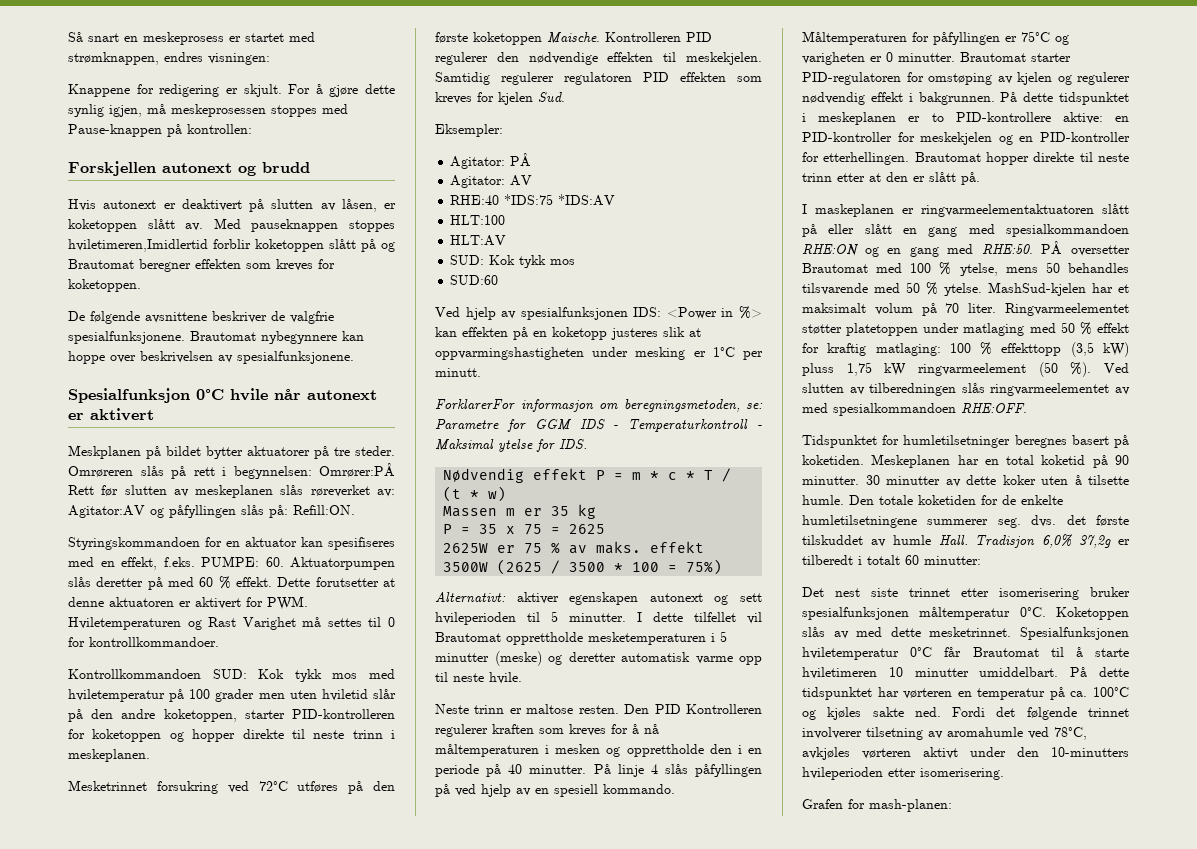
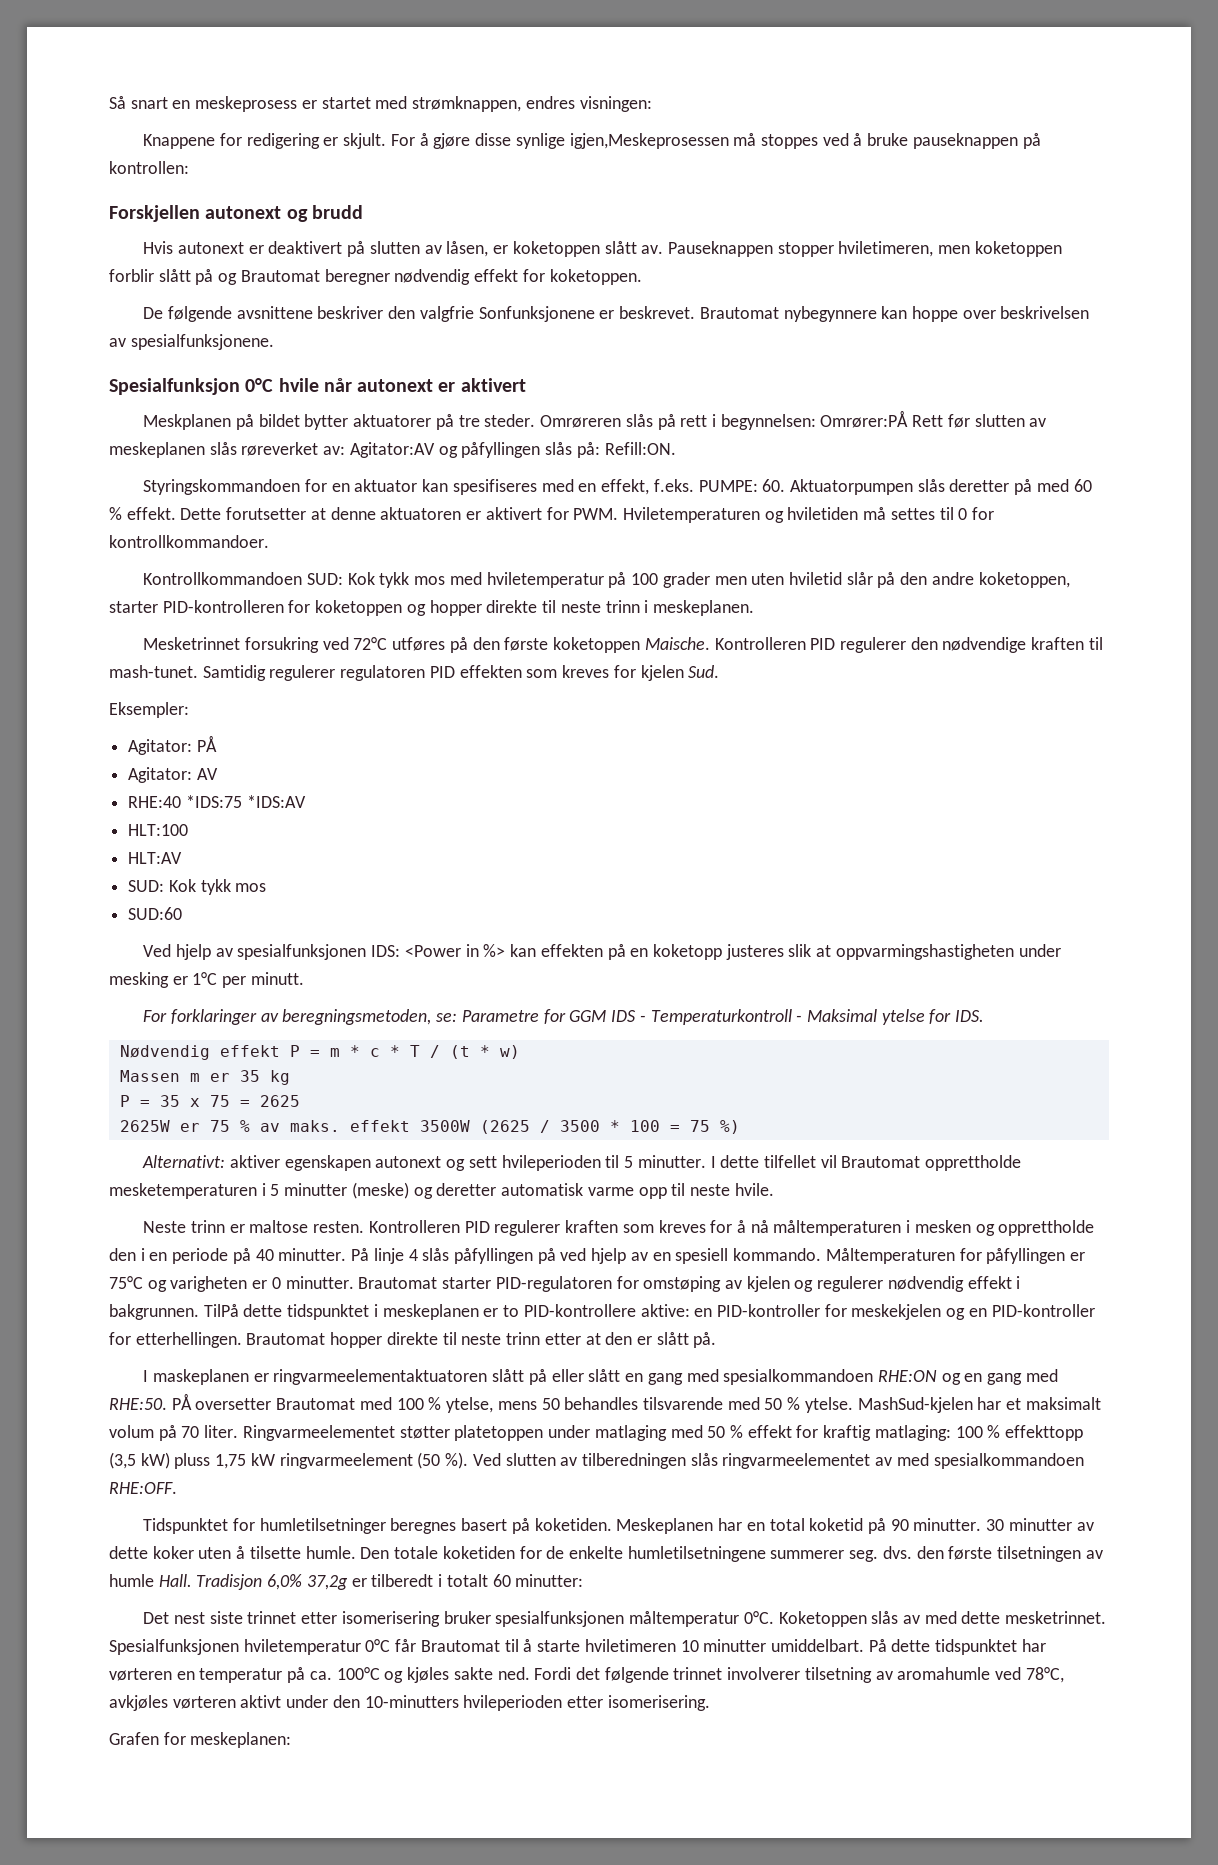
[365,84,395,94] [68,104,348,117] [68,124,162,137] dette synlig igjen, må meskeprosessen stoppes med Pause-knappen -> [475,133,1018,149] disse synlige igjen,Meskeprosessen må stoppes ved å bruke pauseknappen
[213,218,395,232] [68,239,324,252] Med pauseknappen stoppes hviletimeren,Imidlertid forblir koketoppen -> [668,241,1062,257] [109,269,154,282] Pauseknappen stopper hviletimeren, men koketoppen forblir
[195,259,313,271] effekten som kreves -> [394,269,519,285] nødvendig effekt
[271,311,334,324] [68,331,185,344] de valgfrie spesialfunksjonene. -> [388,306,696,322] den valgfrie Sonfunksjonene er beskrevet.
[208,617,296,630] Rast Varighet -> [787,507,859,520] hviletiden
[607,52,762,65] effekten til meskekjelen. -> [1031,637,1103,650] [109,665,198,678] kraften til mash-tunet.
[435,399,618,412] ForklarerFor informasjon om -> [143,1009,279,1025] For forklaringer av
[686,559,723,575] 75%) -> [689,1120,740,1134] 75 %)
[624,704,762,714] Den PID Kontrolleren -> [368,1220,490,1233] Kontrolleren PID
[1000,92,1018,102] På -> [203,1304,239,1317] TilPå
[1066,515,1129,526] [802,535,863,545] det første tilskuddet -> [916,1546,1082,1562] den første tilsetningen
[869,799,952,812] mash-planen: -> [190,1732,292,1748] meskeplanen:

